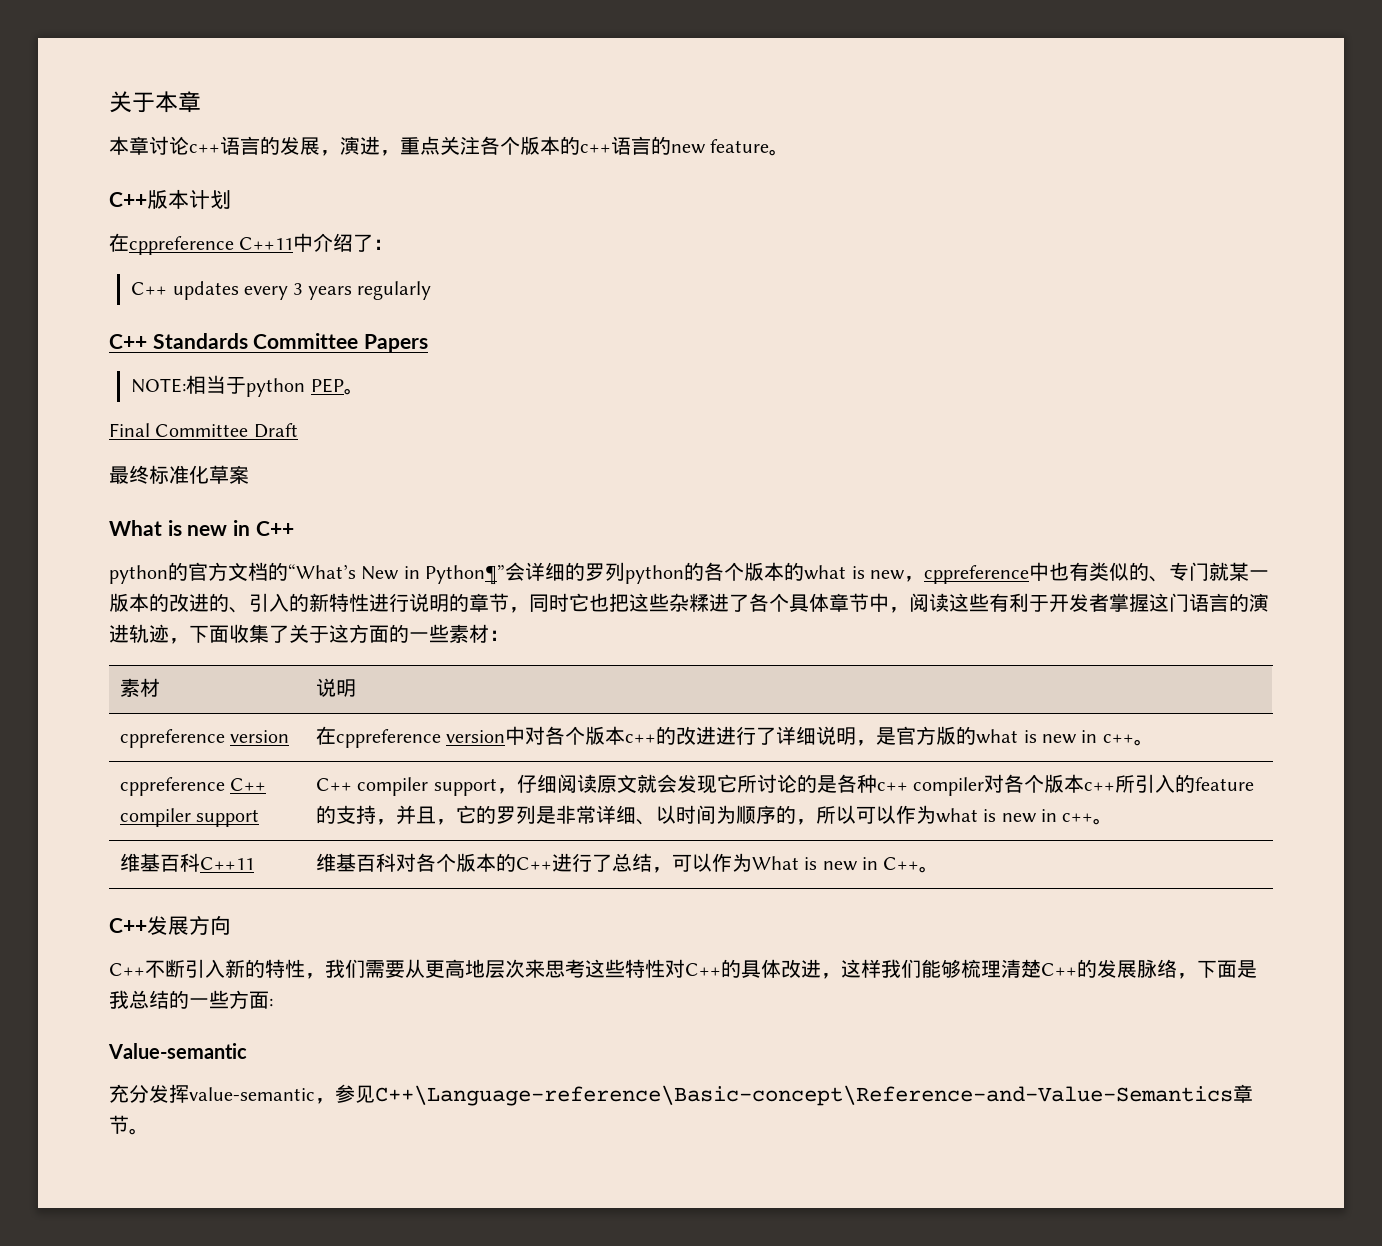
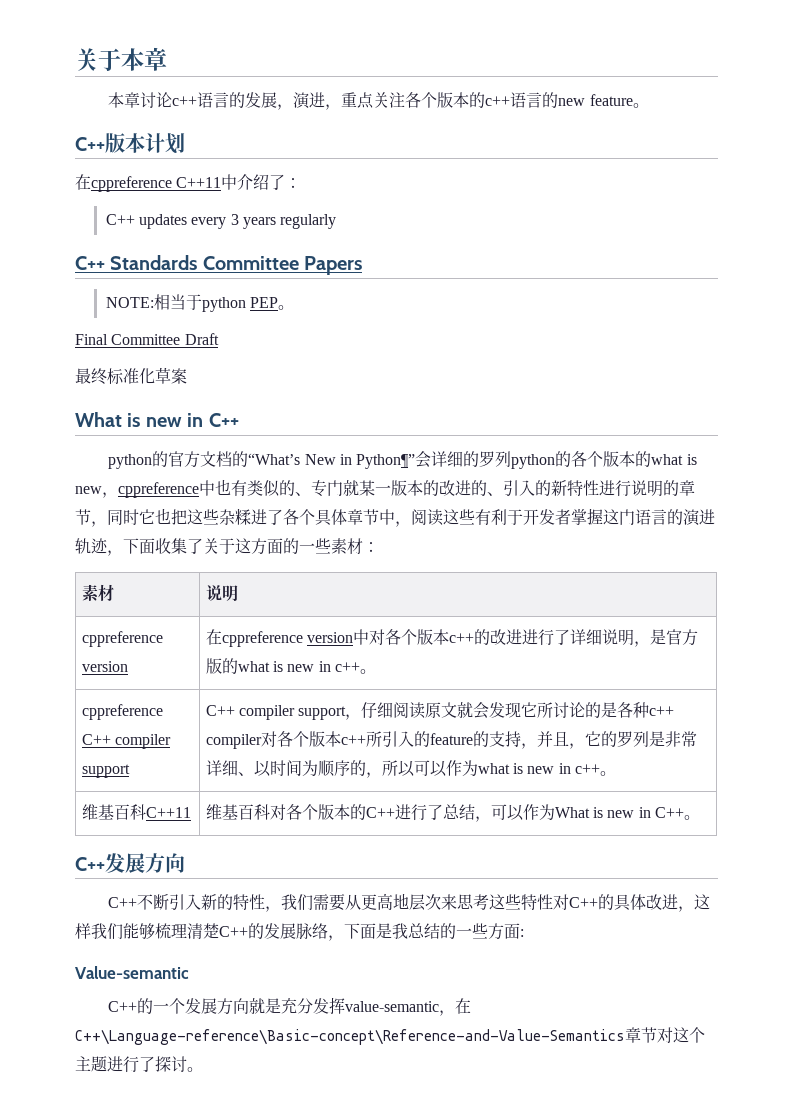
(247, 1051) none -> [108,998,282,1015] C++的一个发展方向就是
[335,1084,375,1103] 参见 -> [455,998,472,1014] 在
(129, 1124) none -> [657,1027,705,1043] [75,1056,187,1073] 对这个主题进行了探讨

